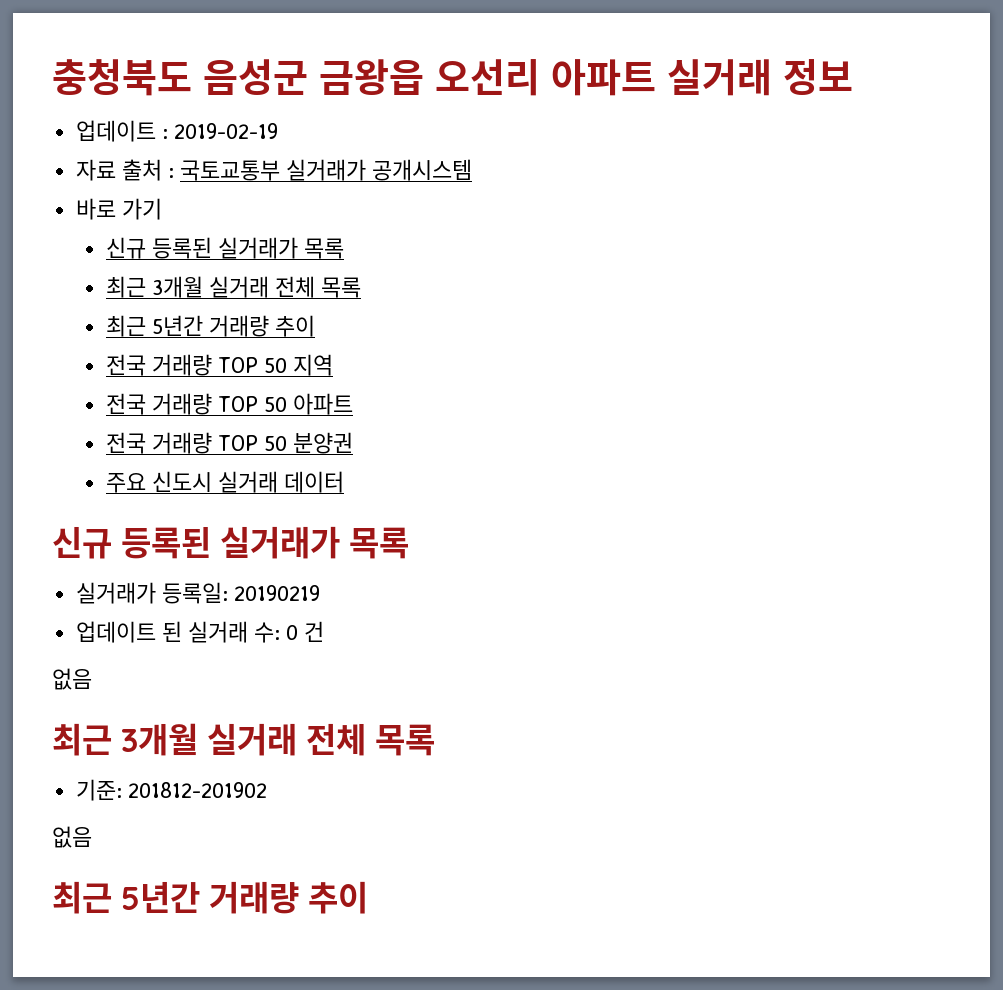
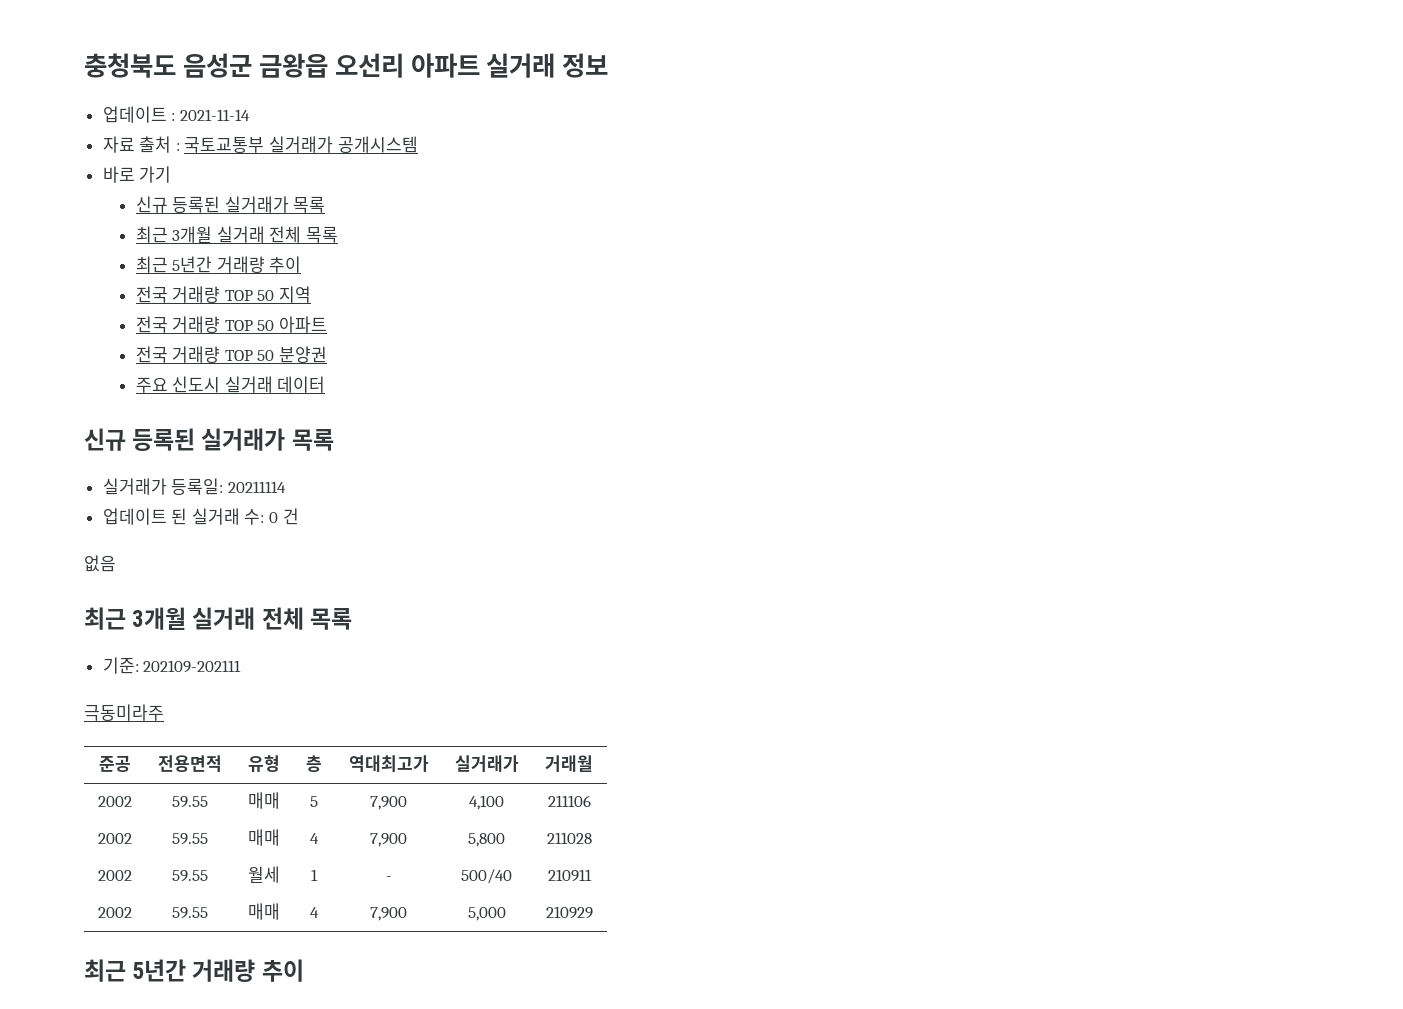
[174,123,279,139] 2019-02-19 -> [179,109,250,121] 2021-11-14
[234,585,321,601] 20190219 -> [227,481,286,493] 20211114
[128,782,268,798] [52,826,92,848] 201812-201902 // 없음 -> [143,660,242,673] [84,704,164,721] [98,756,131,772] [157,755,222,772] [247,755,280,772] [306,755,322,772] [348,755,429,772] [454,755,519,772] [545,755,593,772] [97,796,132,807] [171,796,208,808] [247,792,280,809] [310,796,318,807] [370,796,407,810] [469,795,504,810] [547,795,591,807] [97,833,132,844] [171,833,208,845] [247,829,280,846] [310,833,319,844] [370,833,407,847] [468,833,505,847] [546,832,592,844] [97,870,132,881] [171,870,208,882] [247,866,280,883] [311,869,318,881] [385,876,392,881] [461,869,512,884] [547,869,592,882] [97,907,132,918] [171,907,208,919] [247,903,280,920] [310,907,319,918] [370,907,407,921] [467,907,506,921] [545,906,593,919] 202109-202111 // 극동미라주 // 준공 | 전용면적 | 유형 | 층 | 역대최고가 | 실거래가 | 거래월 // 2002 | 59.55 | 매매 | 5 | 7,900 | 4,100 | 211106 // 2002 | 59.55 | 매매 | 4 | 7,900 | 5,800 | 211028 // 2002 | 59.55 | 월세 | 1 | - | 500/40 | 210911 // 2002 | 59.55 | 매매 | 4 | 7,900 | 5,000 | 210929

